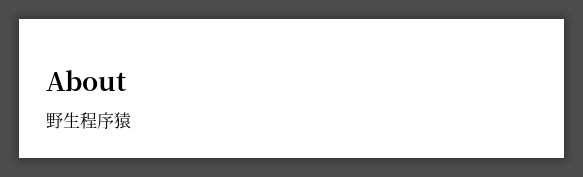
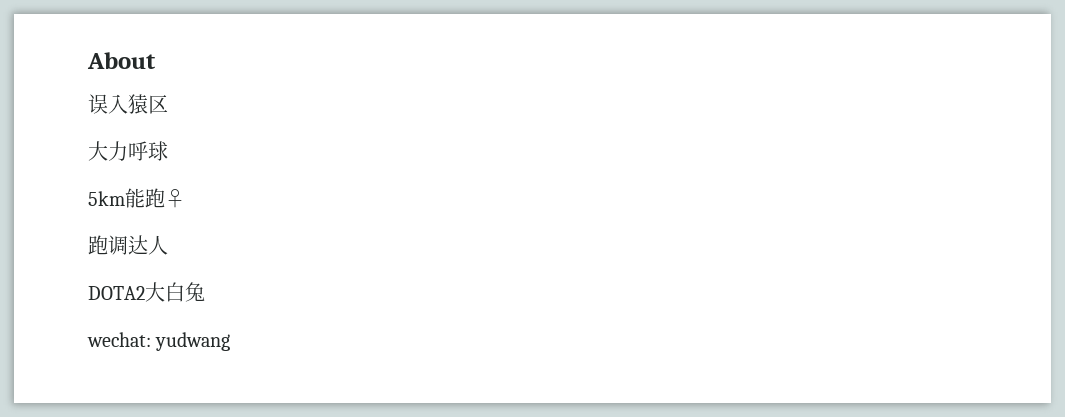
[46,112,131,129] 野生程序猿 -> [88,94,168,114] [88,141,168,161] [88,188,185,208] [88,235,168,255] [88,282,205,302] [87,332,231,351] 误入猿区 // 大力呼球 // 5km能跑♀ // 跑调达人 // DOTA2大白兔 // wechat: yudwang

